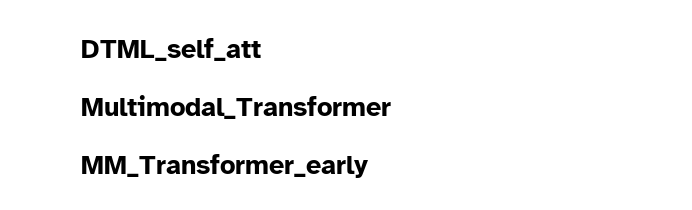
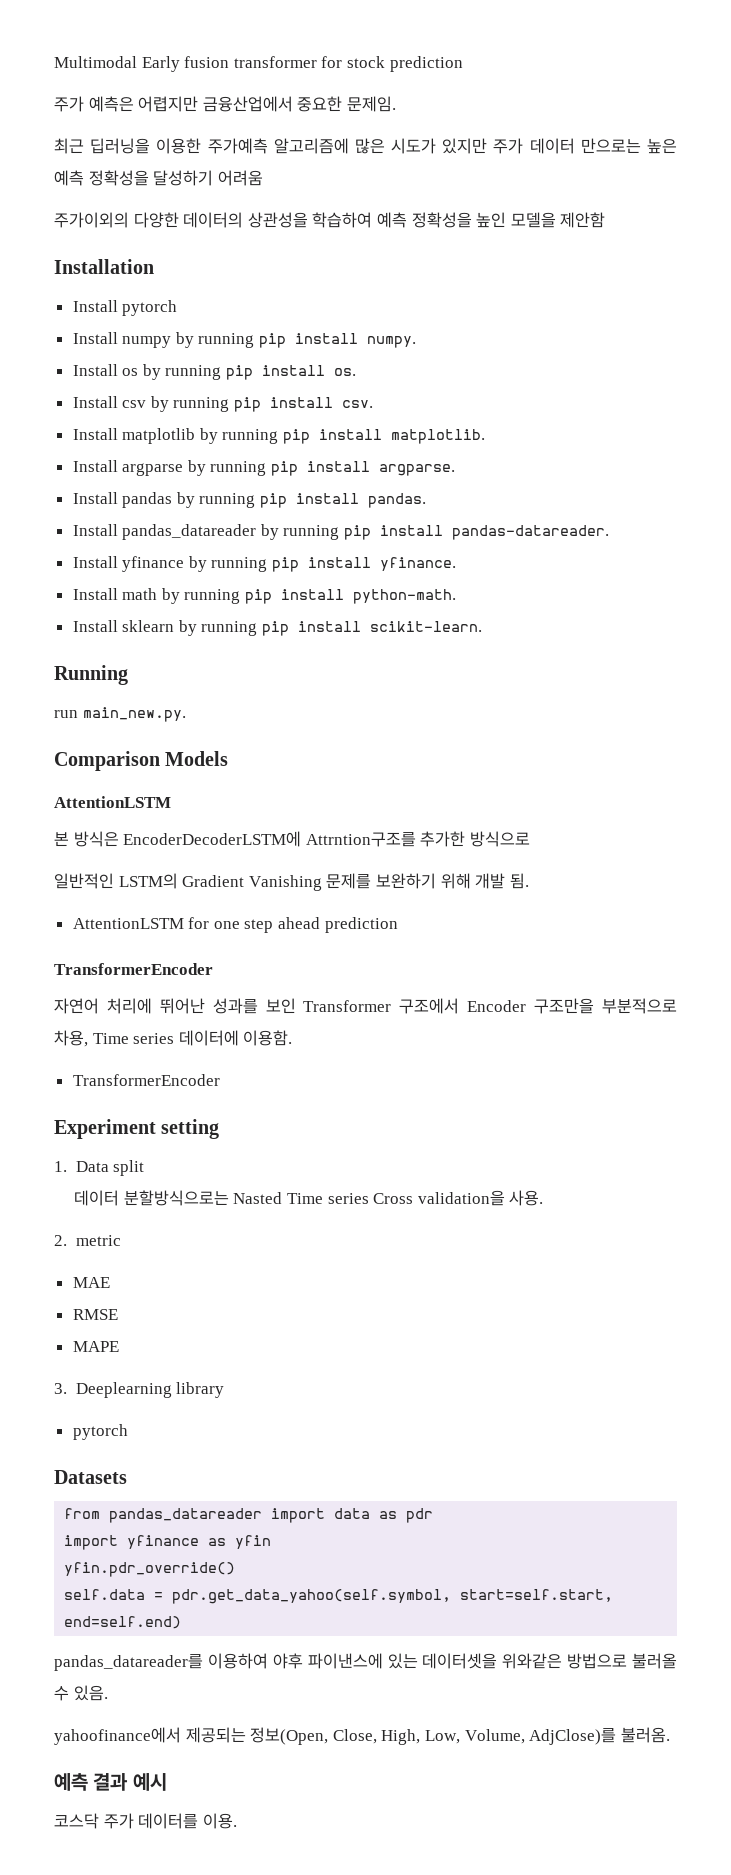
[81,38,261,61] [81,95,391,119] [81,154,368,178] DTML_self_att // Multimodal_Transformer // MM_Transformer_early -> [54,56,463,72] [54,96,396,112] [54,138,677,154] [54,170,263,186] [54,212,606,228] [54,259,154,274] [72,300,178,316] [72,332,417,348] [72,364,357,380] [72,396,374,412] [72,428,486,444] [72,460,456,476] [72,492,427,508] [72,524,610,540] [72,556,457,572] [72,588,457,604] [72,620,483,636] [54,665,128,685] [54,707,186,722] [54,751,229,771] [54,796,171,808] [54,831,530,847] [54,873,529,891] [72,917,398,933] [54,963,213,975] [54,998,677,1014] [54,1030,293,1047] [72,1074,220,1086] [54,1119,220,1139] [54,1160,145,1176] [74,1190,544,1206] [54,1235,121,1246] [72,1277,110,1288] [72,1309,118,1320] [72,1341,119,1352] [54,1382,225,1398] [72,1424,128,1440] [54,1470,127,1484] [64,1508,434,1523] [64,1535,272,1550] [64,1562,236,1577] [64,1589,614,1604] [64,1616,182,1629] [54,1653,677,1671] [54,1685,108,1701] [54,1727,670,1745] [54,1773,167,1791] [54,1813,237,1829] Multimodal Early fusion transformer for stock prediction // 주가 예측은 어렵지만 금융산업에서 중요한 문제임. // 최근 딥러닝을 이용한 주가예측 알고리즘에 많은 시도가 있지만 주가 데이터 만으로는 높은 예측 정확성을 달성하기 어려움 // 주가이외의 다양한 데이터의 상관성을 학습하여 예측 정확성을 높인 모델을 제안함 // Installation // Install pytorch // Install numpy by running pip install numpy. // Install os by running pip install os. // Install csv by running pip install csv. // Install matplotlib by running pip install matplotlib. // Install argparse by running pip install argparse. // Install pandas by running pip install pandas. // Install pandas_datareader by running pip install pandas-datareader. // Install yfinance by running pip install yfinance. // Install math by running pip install python-math. // Install sklearn by running pip install scikit-learn. // Running // run main_new.py. // Comparison Models // AttentionLSTM // 본 방식은 EncoderDecoderLSTM에 Attrntion구조를 추가한 방식으로 // 일반적인 LSTM의 Gradient Vanishing 문제를 보완하기 위해 개발 됨. // AttentionLSTM for one step ahead prediction // TransformerEncoder // 자연어 처리에 뛰어난 성과를 보인 Transformer 구조에서 Encoder 구조만을 부분적으로 차용, Time series 데이터에 이용함. // TransformerEncoder // Experiment setting // 1. Data split // 데이터 분할방식으로는 Nasted Time series Cross validation을 사용. // 2. metric // MAE // RMSE // MAPE // 3. Deeplearning library // pytorch // Datasets // from pandas_datareader import data as pdr // import yfinance as yfin // yfin.pdr_override() // self.data = pdr.get_data_yahoo(self.symbol, start=self.start, end=self.end) // pandas_datareader를 이용하여 야후 파이낸스에 있는 데이터셋을 위와같은 방법으로 불러올 수 있음. // yahoofinance에서 제공되는 정보(Open, Close, High, Low, Volume, AdjClose)를 불러옴. // 예측 결과 예시 // 코스닥 주가 데이터를 이용.

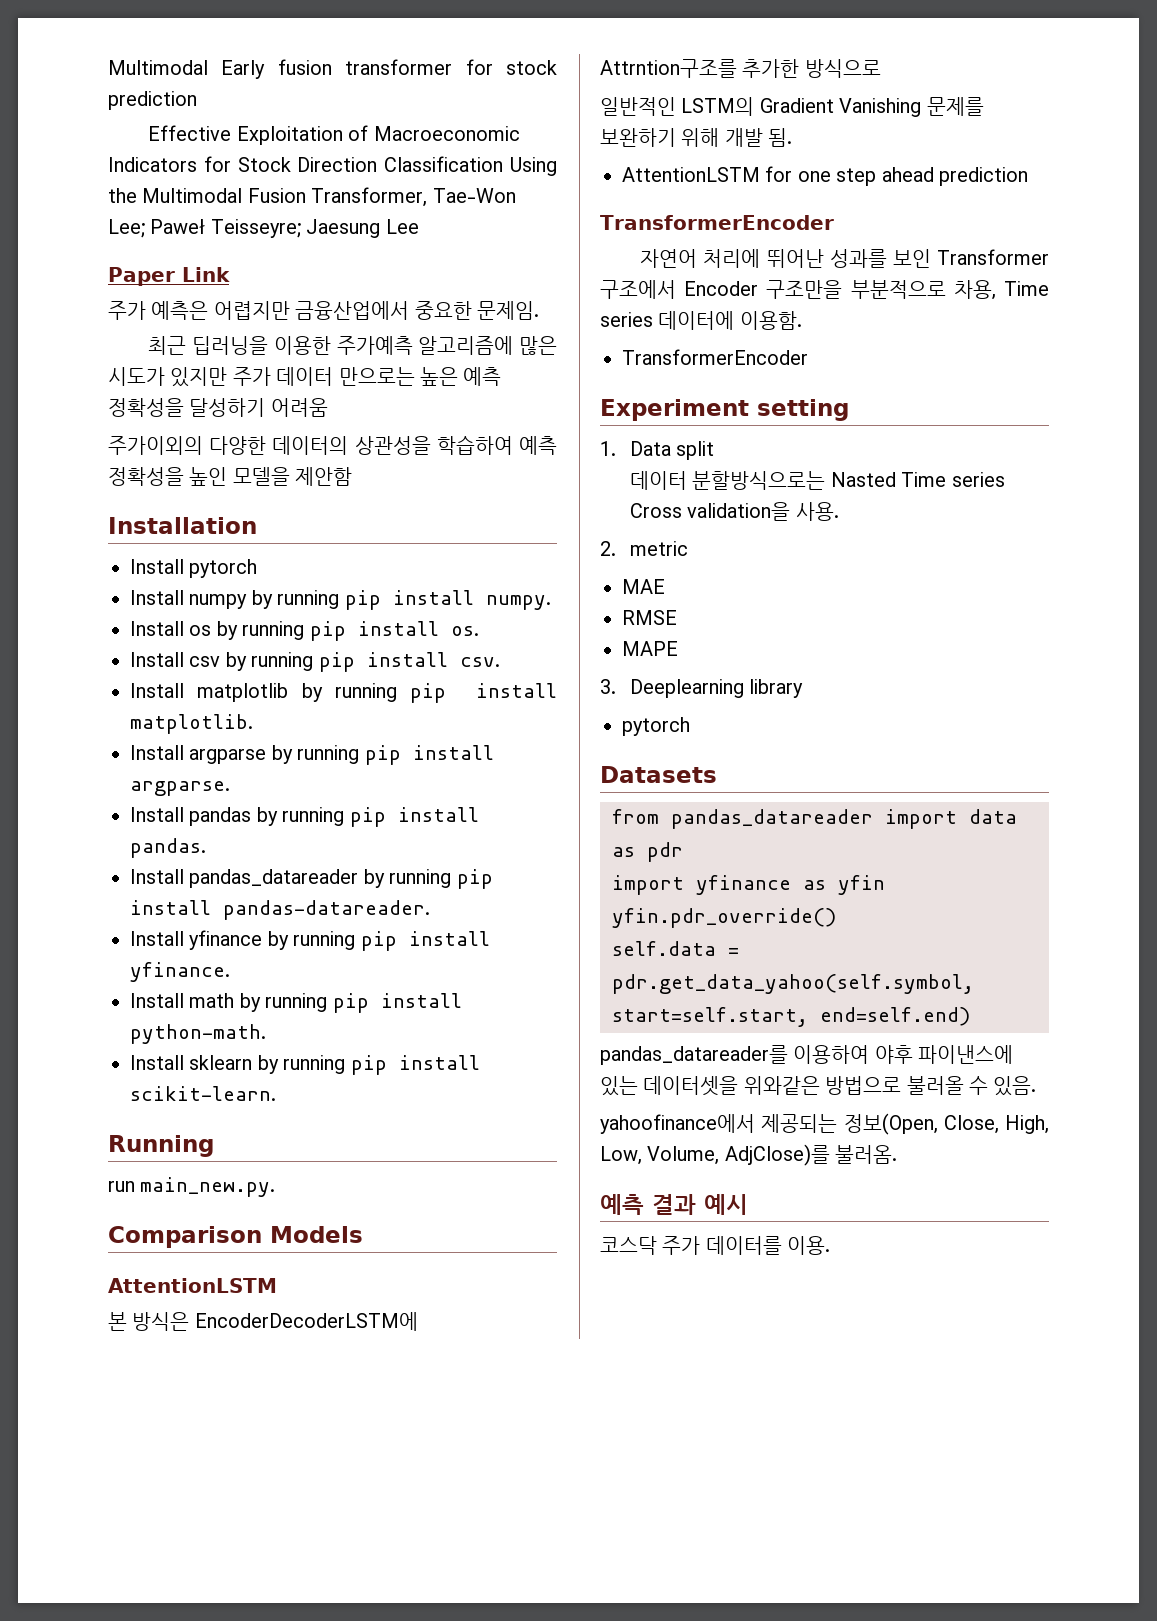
(463, 64) none -> [148,125,520,145] [108,156,557,176] [108,187,516,207] [108,219,419,238] [108,267,230,286] // Effective Exploitation of Macroeconomic Indicators for Stock Direction Classification Using the Multimodal Fusion Transformer, Tae-Won Lee; Paweł Teisseyre; Jaesung Lee // Paper Link

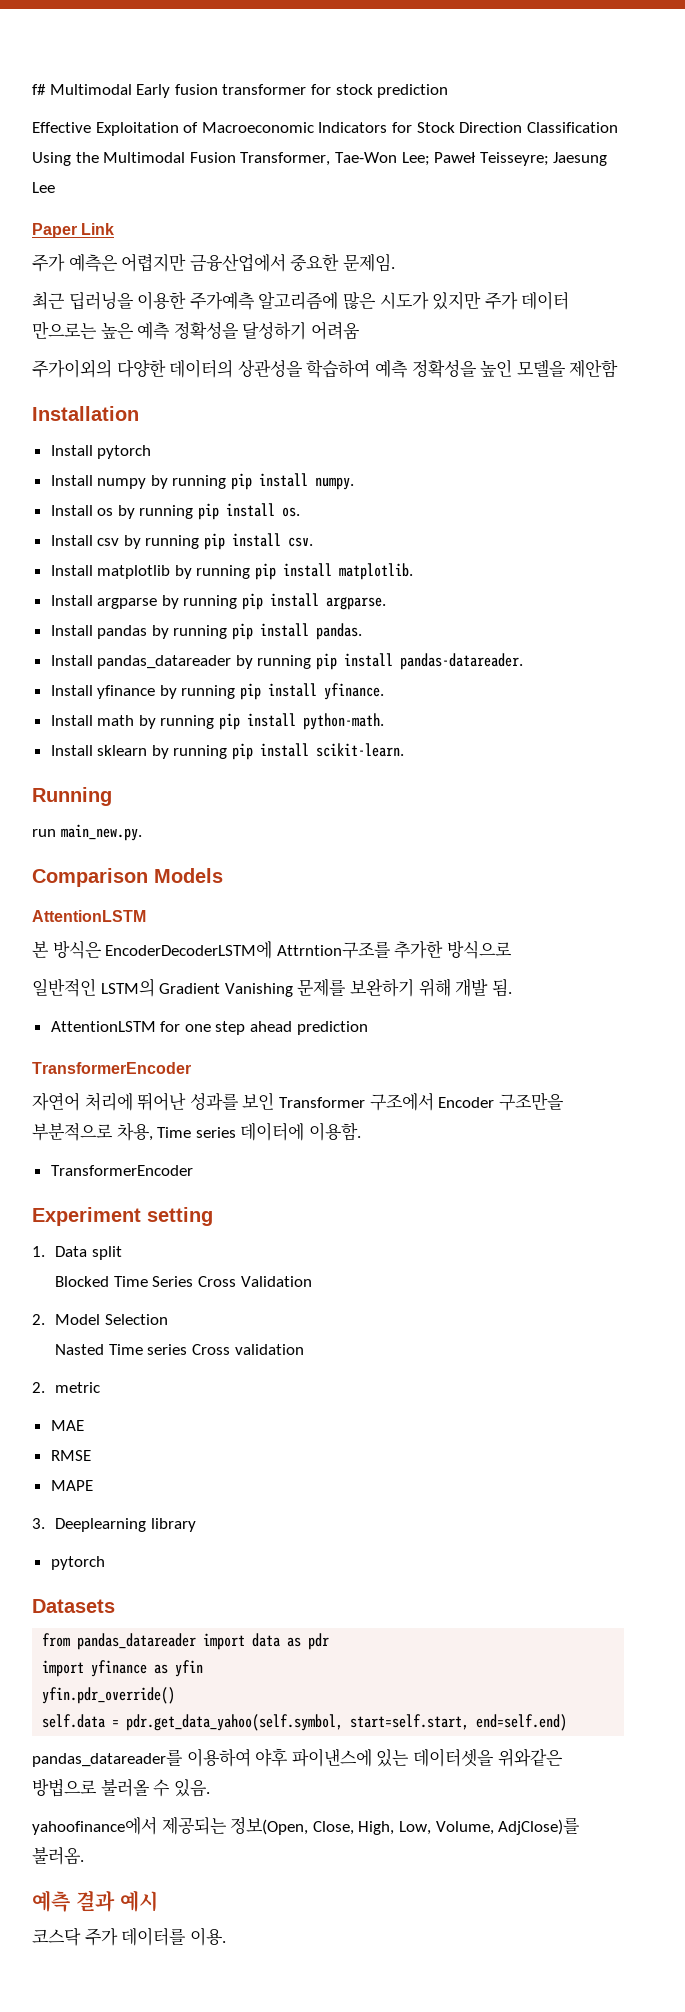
(108, 67) none -> [32,84,46,95] f#
[630,471,826,490] 데이터 분할방식으로는 -> [55,1276,312,1287] [32,1314,168,1325] Blocked Time Series Cross Validation // 2. Model Selection //
[687,502,839,521] validation을 사용. -> [234,1344,304,1355] validation

